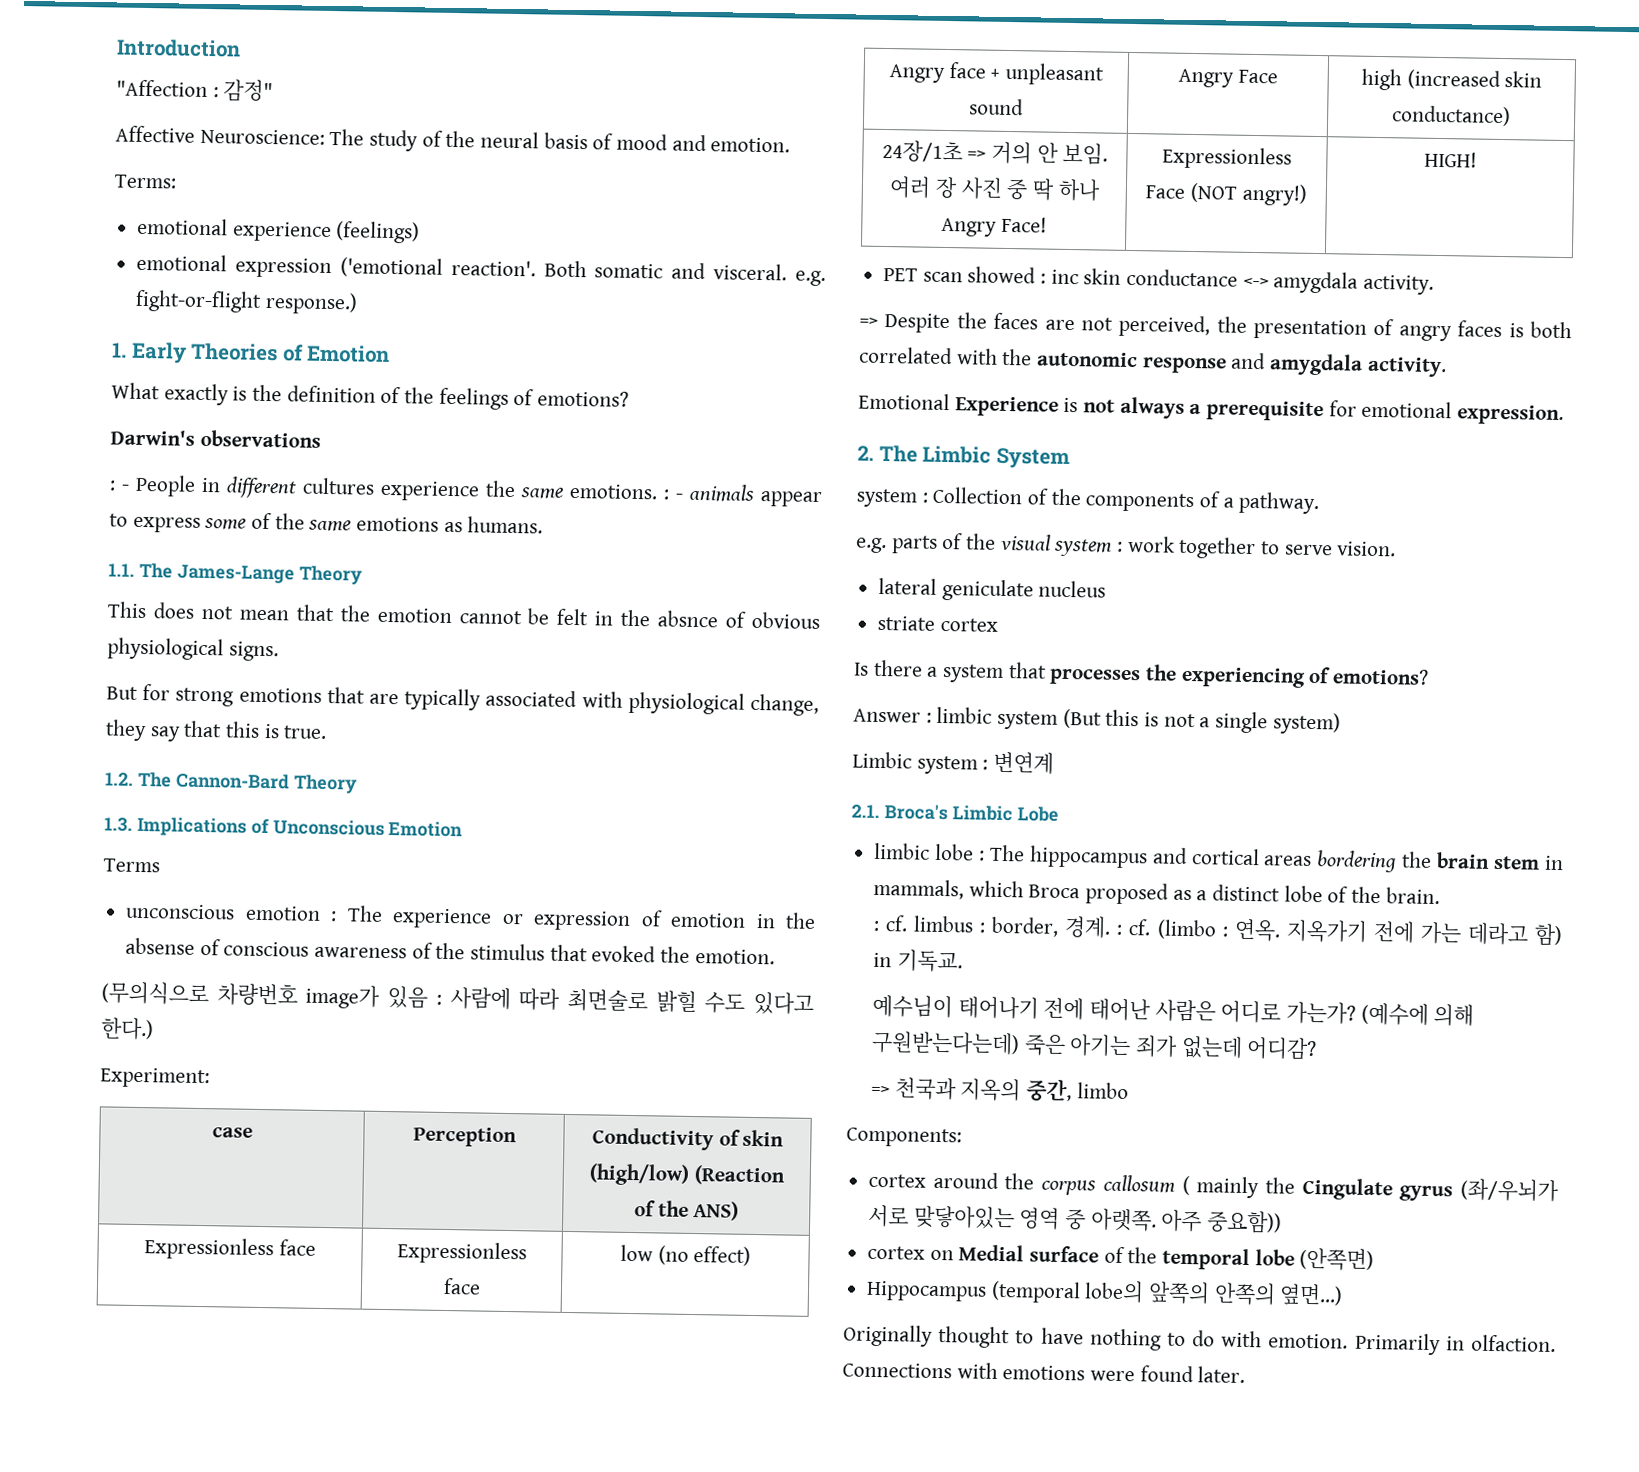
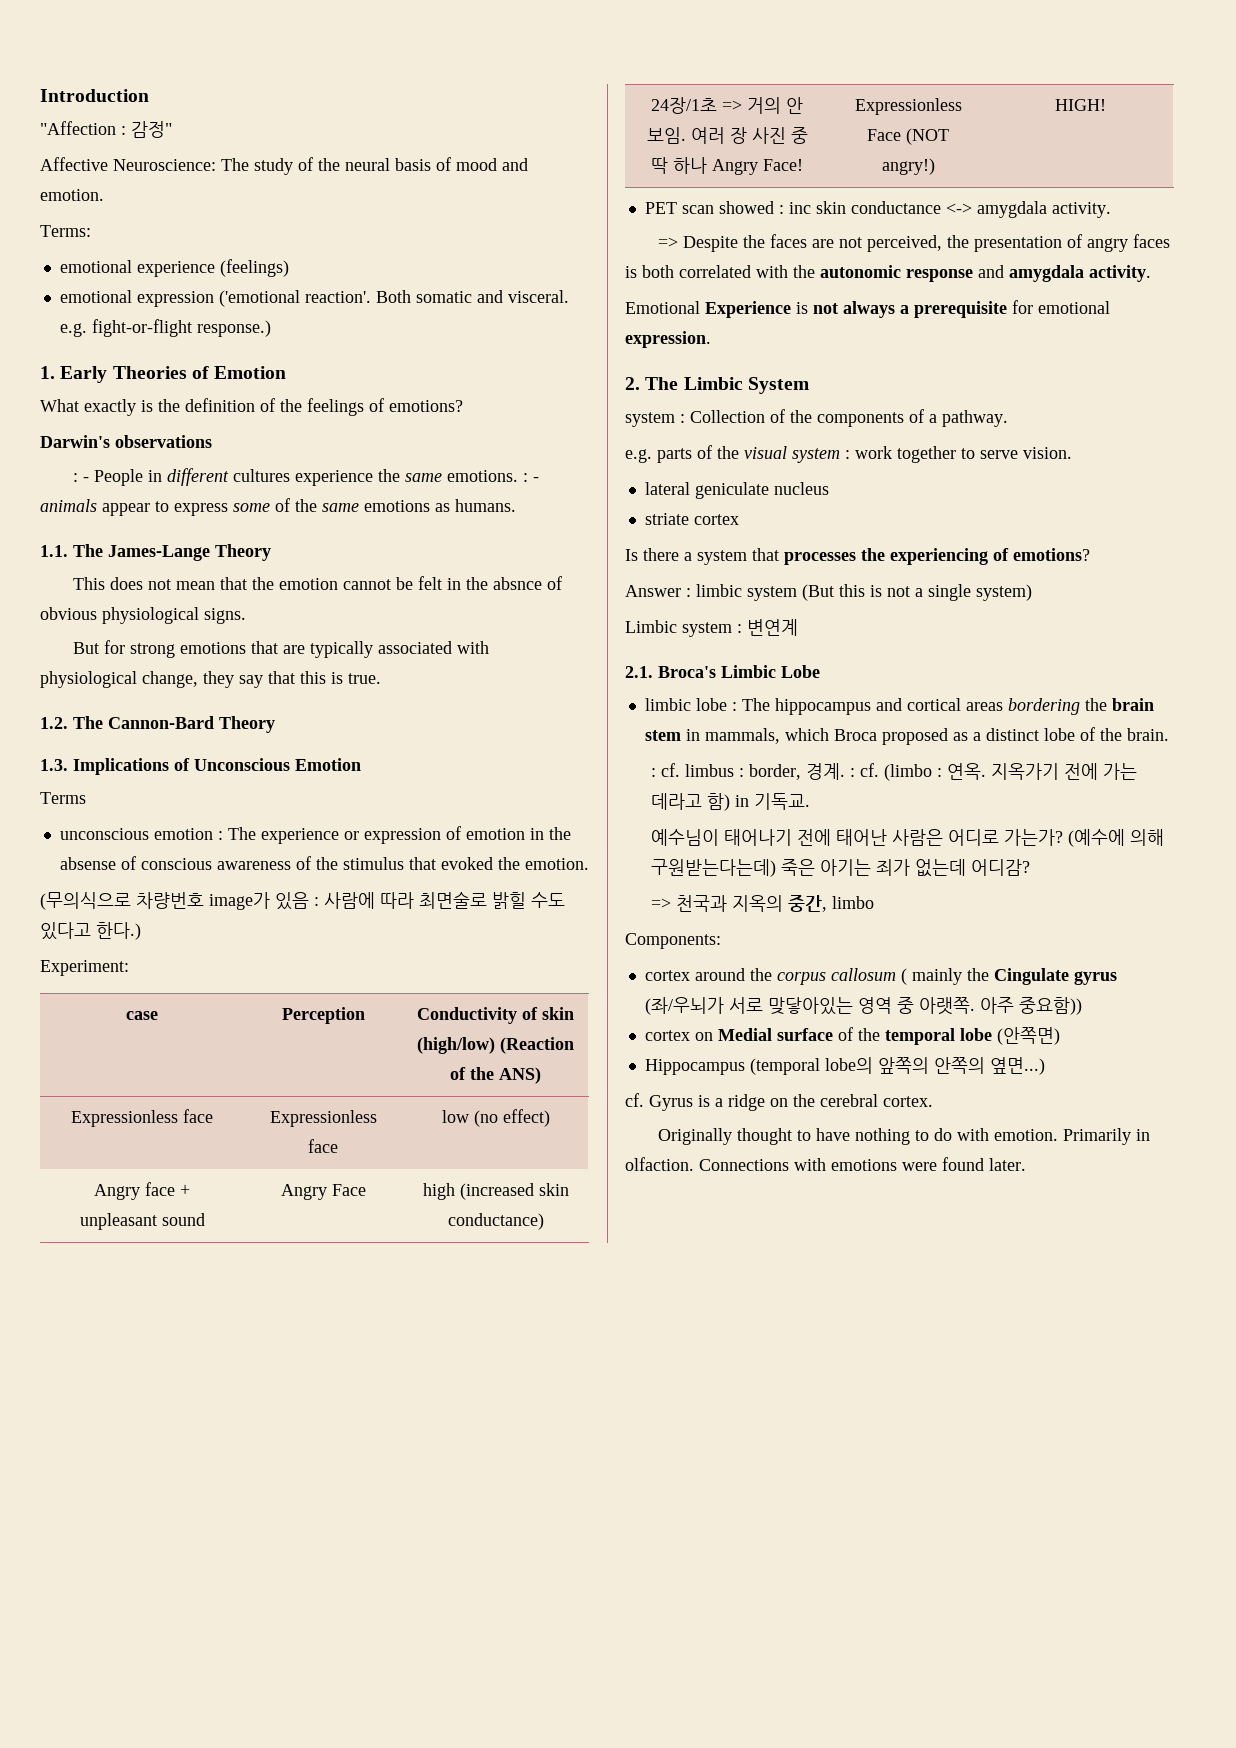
(1344, 1294) none -> [625,1093,933,1111] // cf. Gyrus is a ridge on the cerebral cortex.

